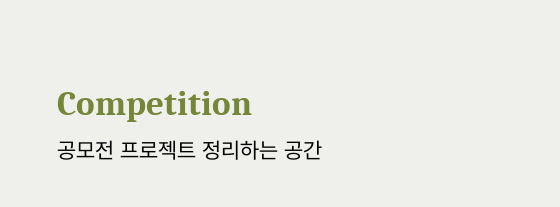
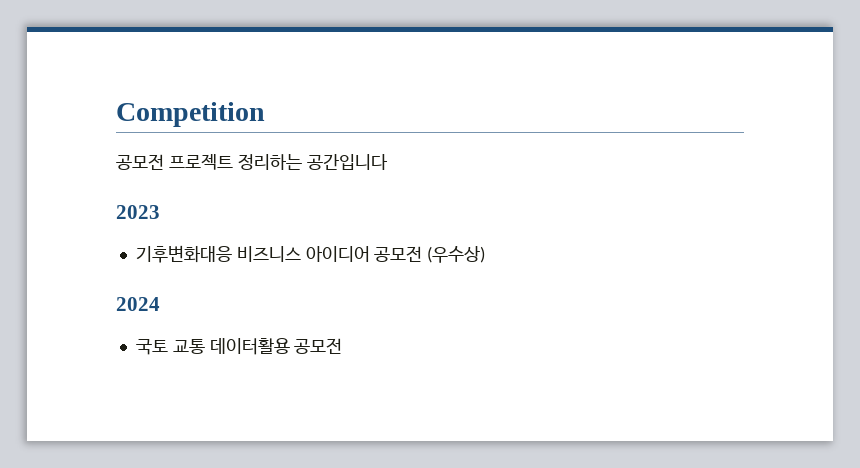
[283,140,322,160] 공간 -> [306,154,388,170] [116,205,160,219] [135,245,486,263] [116,297,160,311] [135,338,343,355] 공간입니다 // 2023 // 기후변화대응 비즈니스 아이디어 공모전 (우수상) // 2024 // 국토 교통 데이터활용 공모전

